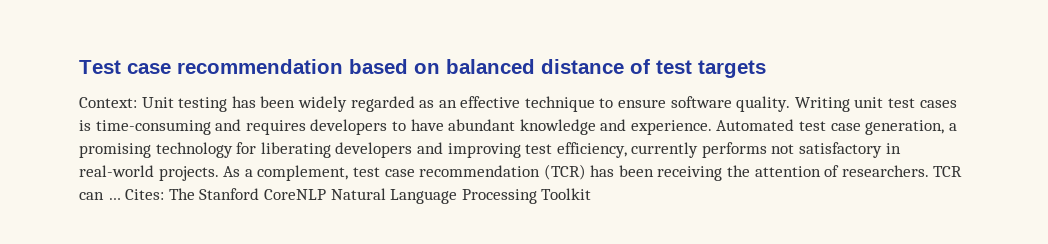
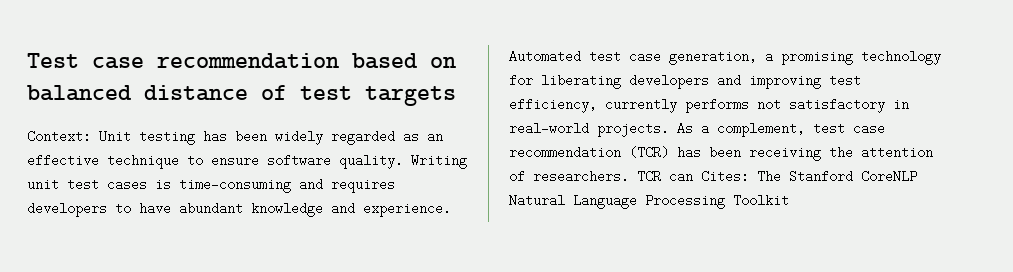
[107,198,121,200] … -> (693, 176) none

